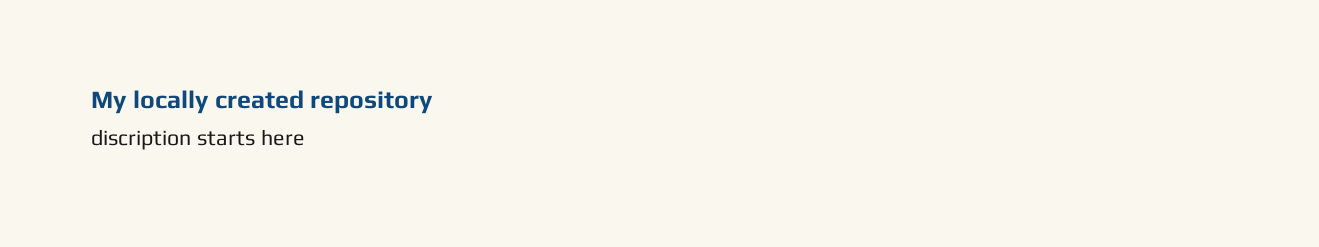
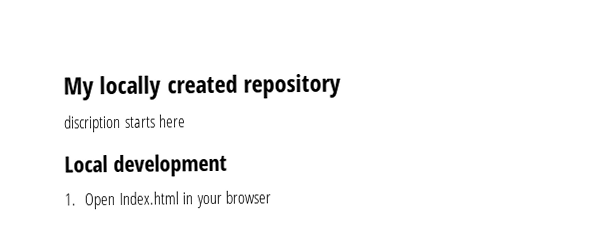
(305, 137) none -> [64,153,227,178] [64,190,272,210] // Local development // 1. Open Index.html in your browser

